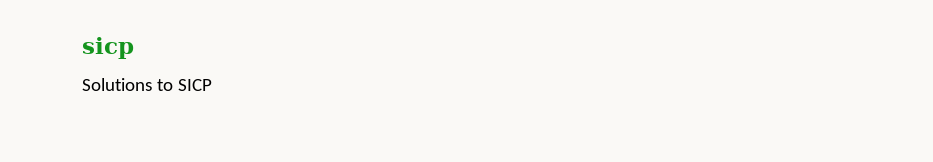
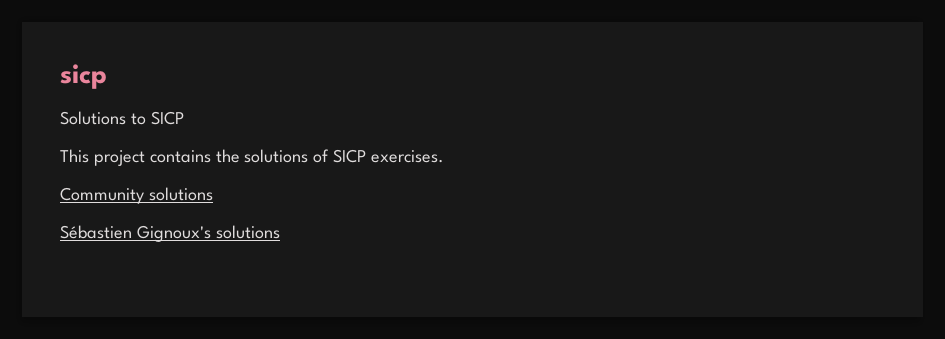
(212, 85) none -> [60,149,445,166] [60,187,213,204] [60,225,280,242] // This project contains the solutions of SICP exercises. // Community solutions // Sébastien Gignoux's solutions

